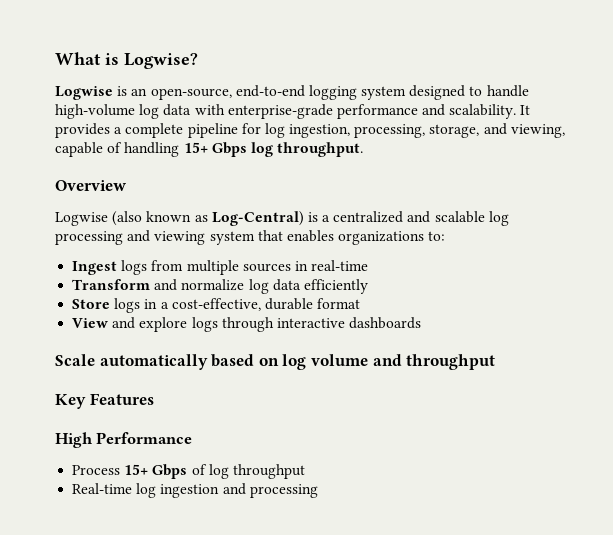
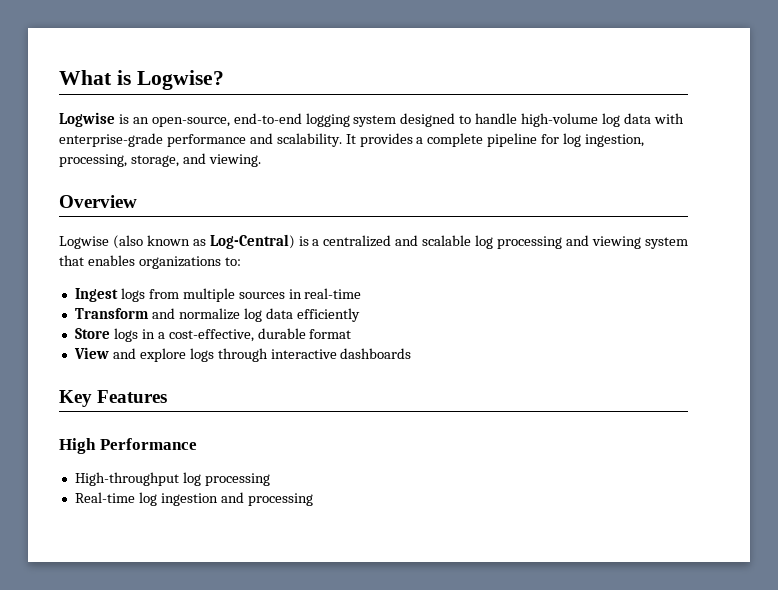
[510,124,565,138] [55,142,364,157] viewing, capable of handling 15+ Gbps log throughput. -> [208,154,261,167] viewing.
[55,354,496,370] [55,393,154,409] [55,432,193,448] [72,464,305,479] Scale automatically based on log volume and throughput // Key Features // High Performance // Process 15+ Gbps of log throughput -> [59,390,168,407] [59,438,197,454] [74,472,270,486] Key Features // High Performance // High-throughput log processing

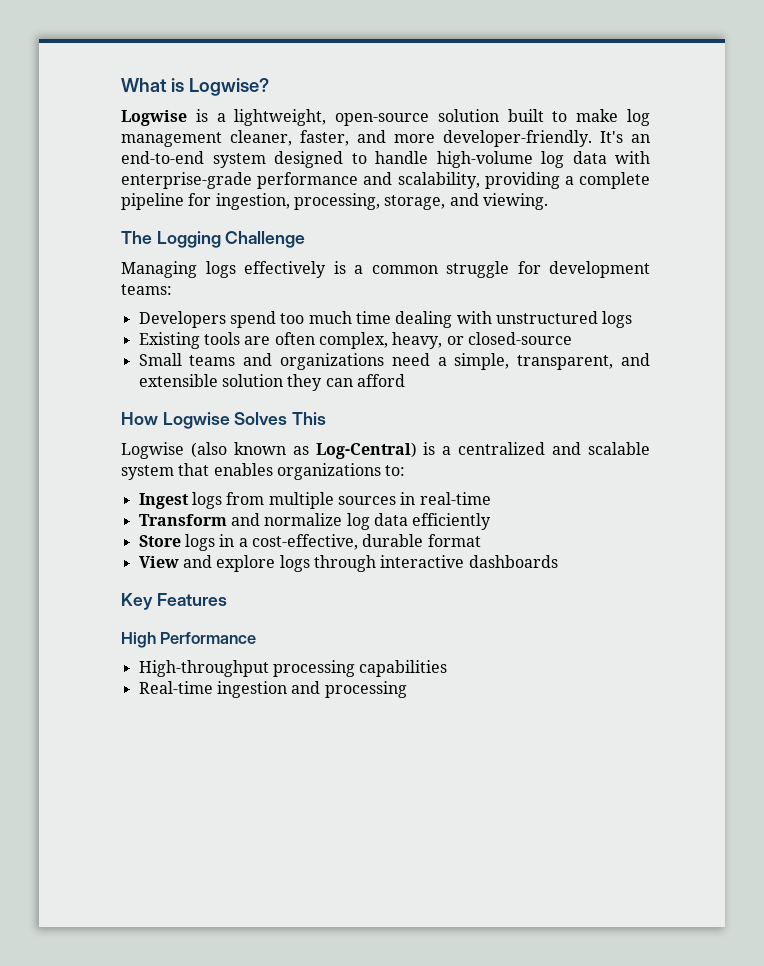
[132,113,350,127] an open-source, end-to-end logging -> [216,109,650,126] [121,130,650,147] [121,151,204,164] a lightweight, open-source solution built to make log management cleaner, faster, and more developer-friendly. It's an end-to-end
[276,133,413,147] scalability. It provides -> [397,172,560,189] scalability, providing
[563,133,582,147] log -> (212, 199) none
[59,195,137,208] Overview -> [121,231,306,248] [121,261,650,278] [121,284,172,295] [138,311,633,328] [138,332,572,349] [138,353,650,370] [138,374,405,391] [121,412,327,429] The Logging Challenge // Managing logs effectively is a common struggle for development teams: // Developers spend too much time dealing with unstructured logs // Existing tools are often complex, heavy, or closed-source // Small teams and organizations need a simple, transparent, and extensible solution they can afford // How Logwise Solves This
[475,235,641,249] log processing and viewing -> (651, 448) none
[182,472,270,486] log processing -> [272,660,448,677] processing capabilities
[138,492,157,506] log -> (213, 687) none

